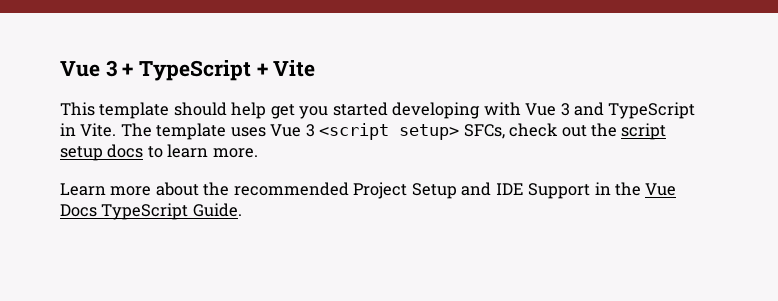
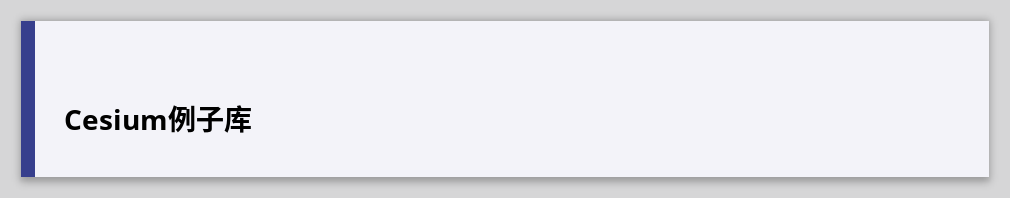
[60,60,316,81] [60,102,696,119] [60,123,667,140] [60,144,258,161] [60,182,677,199] [60,203,242,220] Vue 3 + TypeScript + Vite // This template should help get you started developing with Vue 3 and TypeScript in Vite. The template uses Vue 3 <script setup> SFCs, check out the script setup docs to learn more. // Learn more about the recommended Project Setup and IDE Support in the Vue Docs TypeScript Guide. -> [64,105,252,133] Cesium例子库

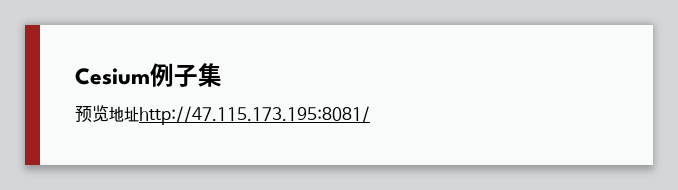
[224,105,252,133] 库 -> [198,63,222,87] [75,105,370,125] 集 // 预览地址http://47.115.173.195:8081/

